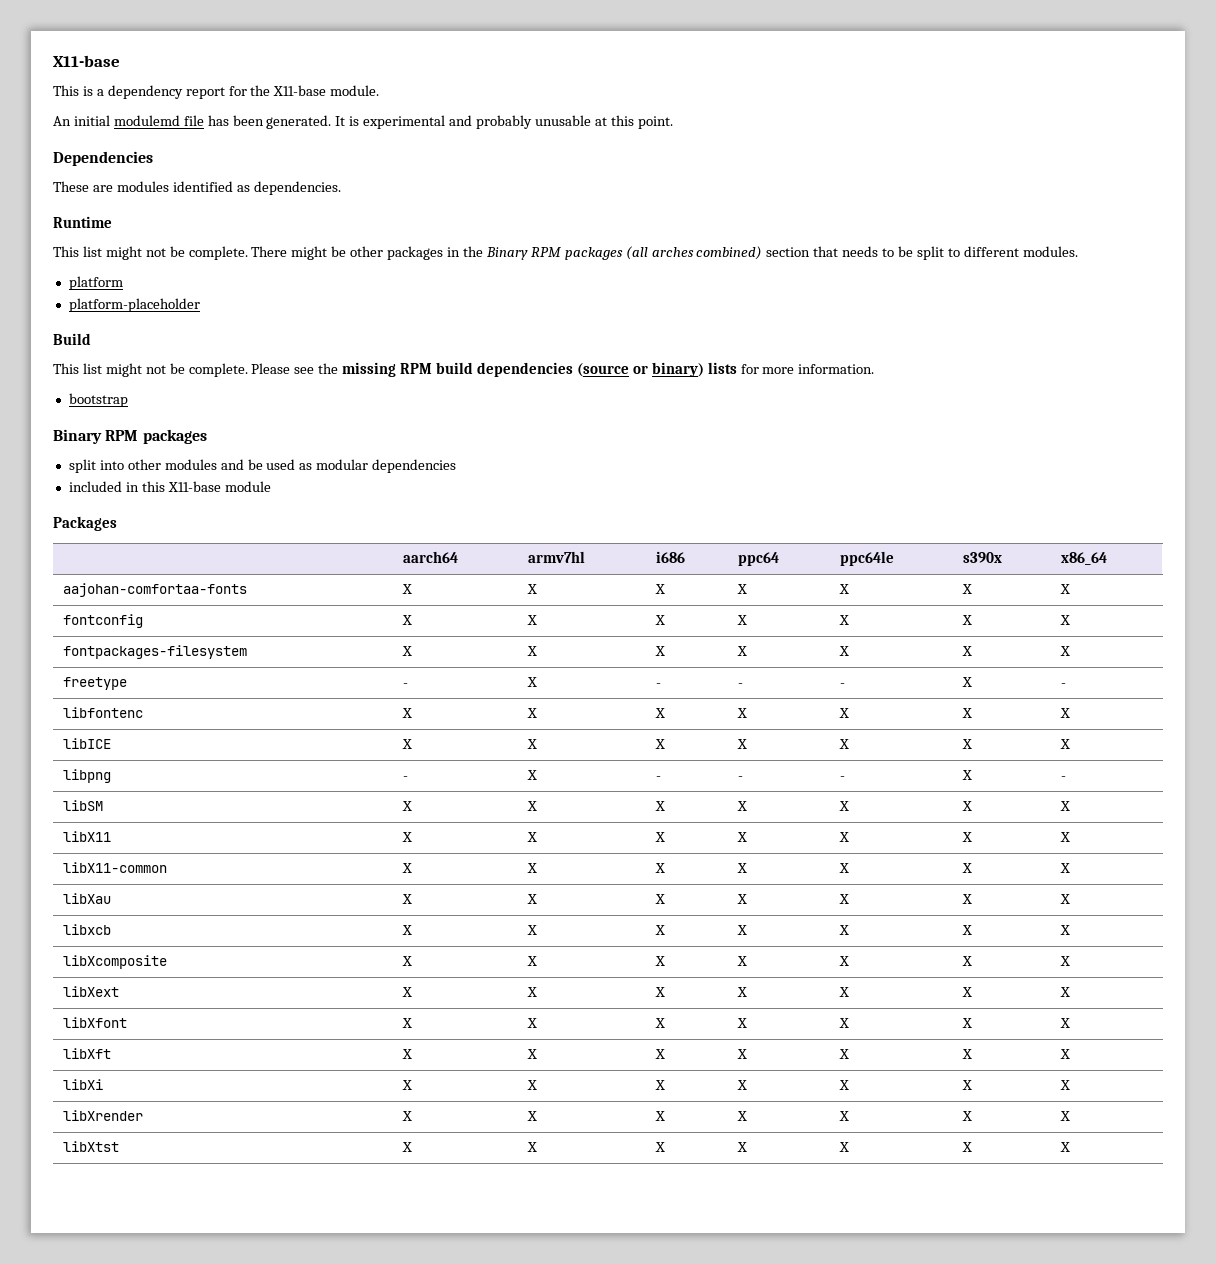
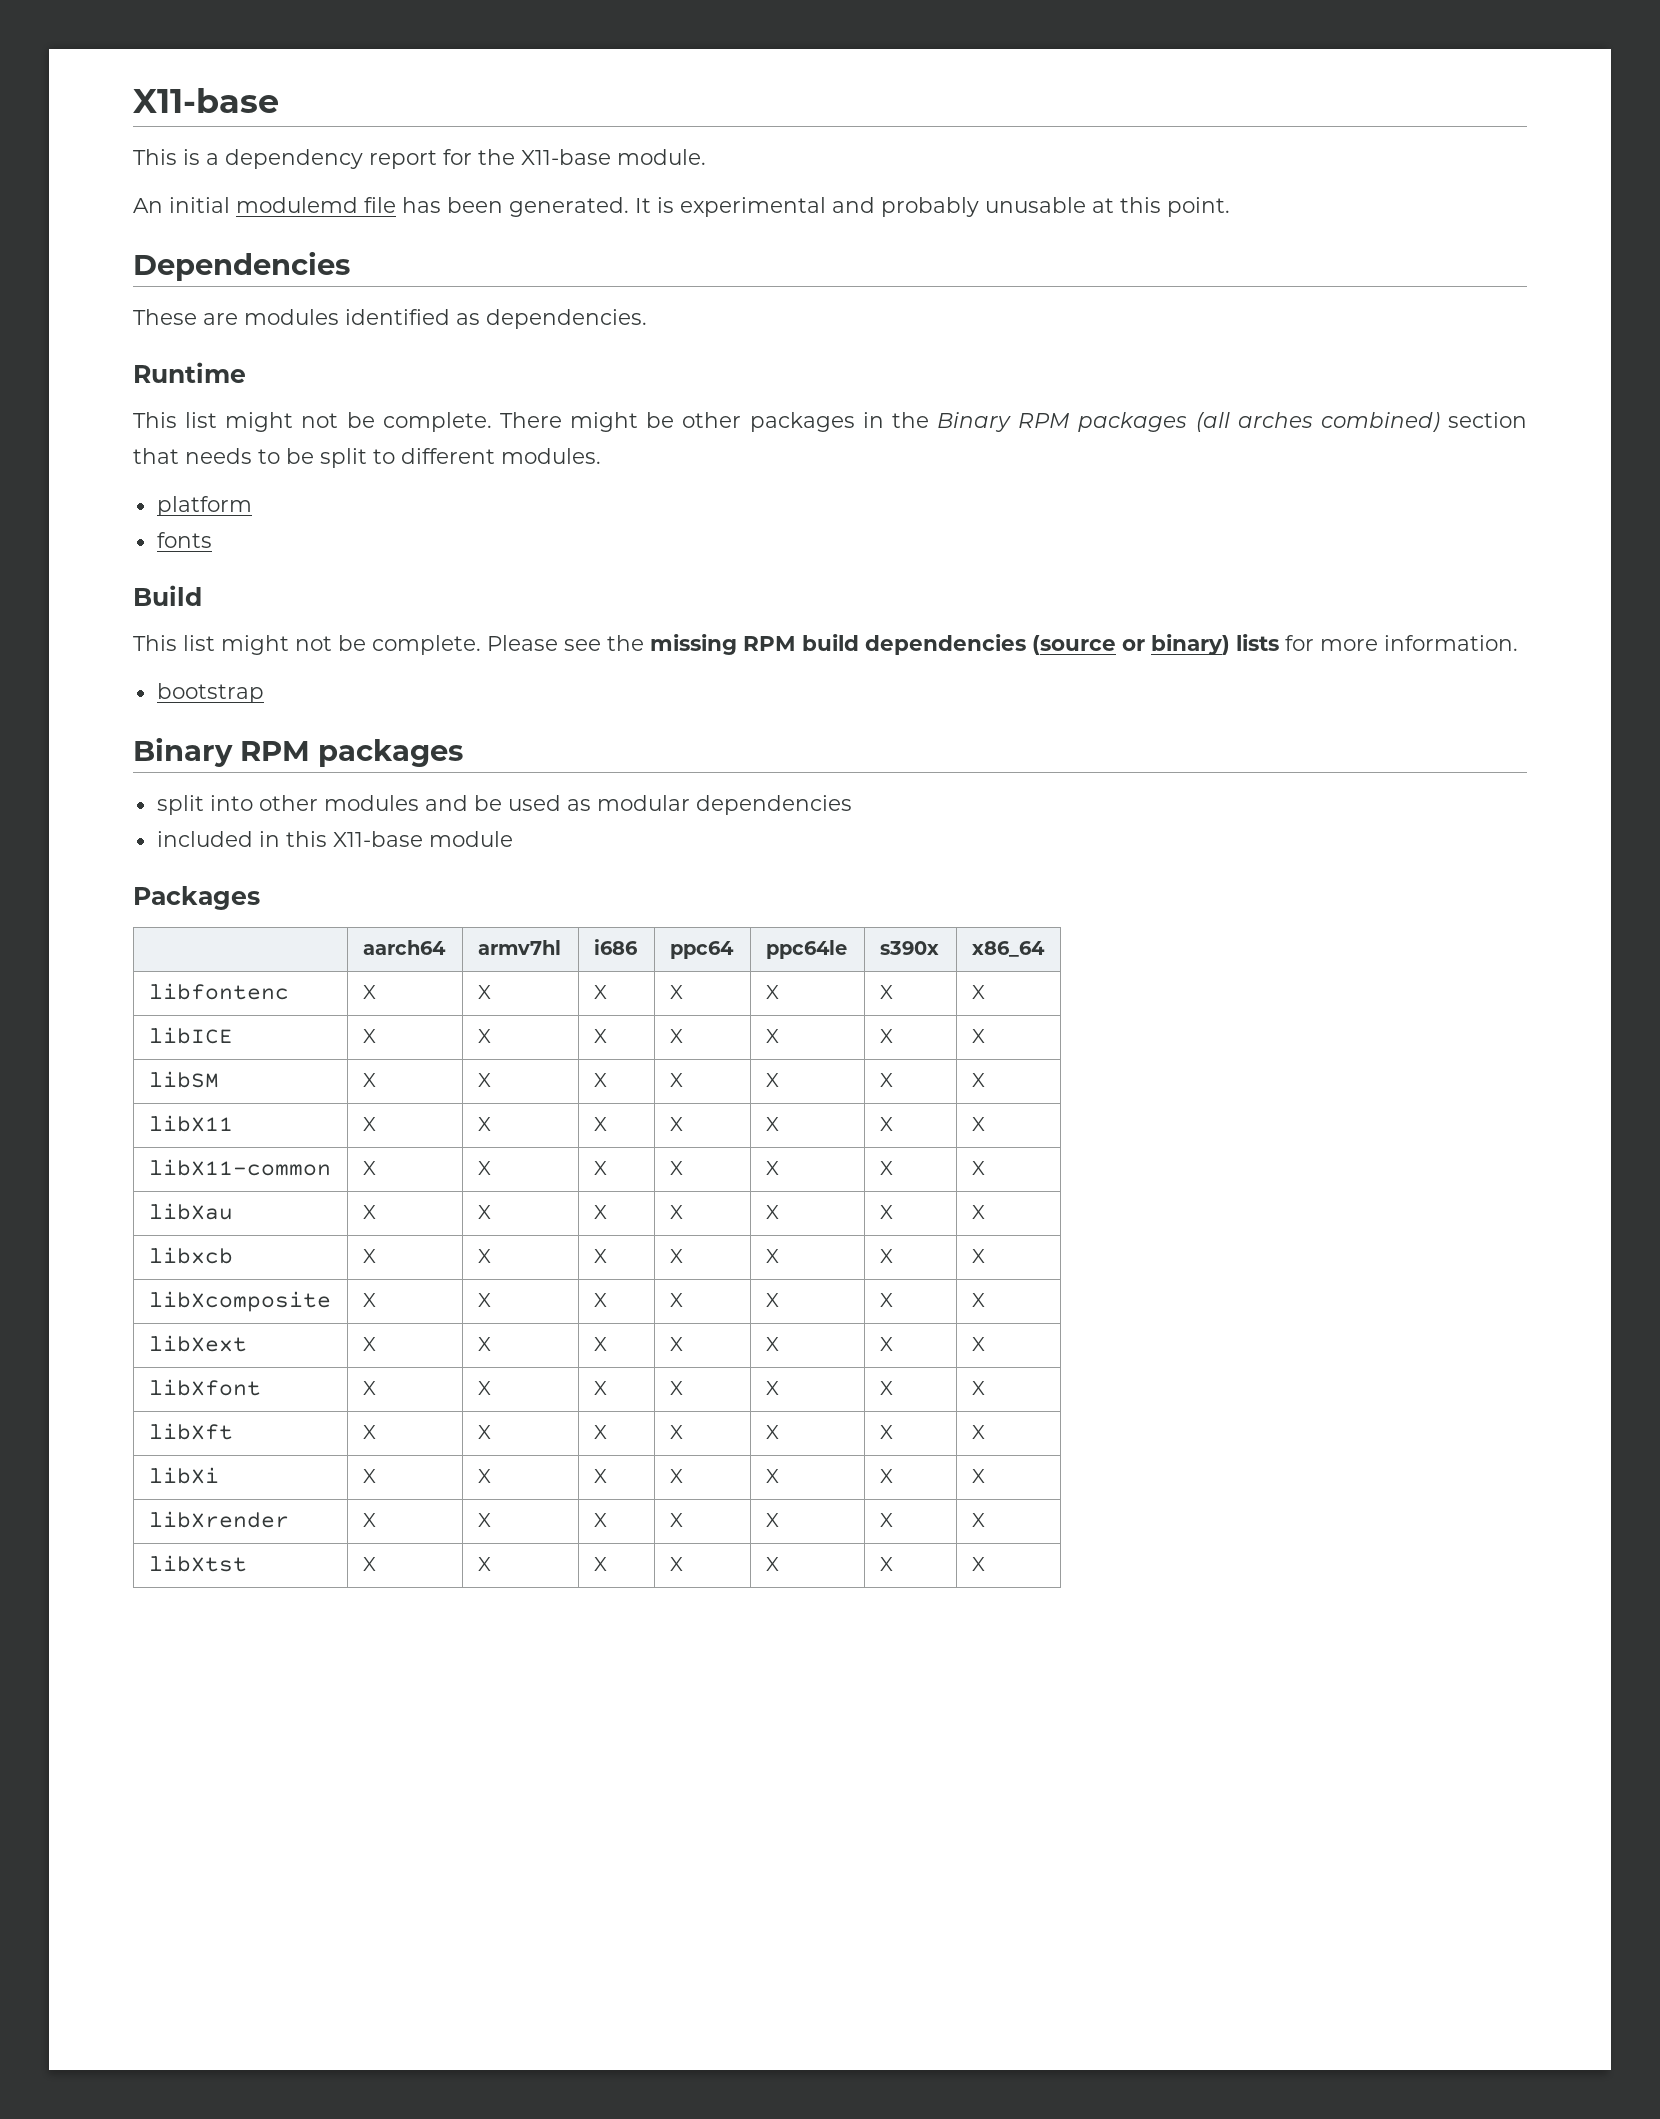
[68,298,200,312] platform-placeholder -> [156,532,212,548] fonts
[62,583,247,597] [401,584,412,594] [526,584,537,594] [654,584,665,594] [736,584,747,594] [838,584,849,594] [961,584,972,594] [1059,584,1070,594] [62,614,143,628] [401,615,412,625] [526,615,537,625] [654,615,665,625] [736,615,747,625] [838,615,849,625] [961,615,972,625] [1059,615,1070,625] [62,645,247,659] [401,646,412,656] [526,646,537,656] [654,646,665,656] [736,646,747,656] [838,646,849,656] [961,646,972,656] [1059,646,1070,656] [62,677,127,690] [402,683,408,687] [526,677,537,687] [655,683,661,687] [737,683,743,687] [839,683,845,687] [961,677,972,687] [1060,683,1066,687] // aajohan-comfortaa-fonts | X | X | X | X | X | X | X // fontconfig | X | X | X | X | X | X | X // fontpackages-filesystem | X | X | X | X | X | X | X // freetype | - | X | - | - | - | X | - -> (1045, 949) none
[62,769,111,783] [402,776,408,780] [526,770,537,780] [655,776,661,780] [737,776,743,780] [839,776,845,780] [961,770,972,780] [1060,776,1066,780] // libpng | - | X | - | - | - | X | - -> (985, 1036) none

